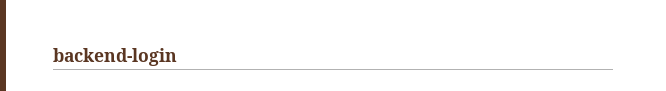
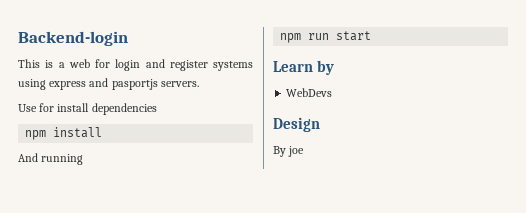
[53,48,177,66] backend-login -> [18,31,128,46] [18,59,253,71] [18,78,199,90] [18,103,157,115] [25,127,103,140] [18,153,84,165] [280,31,372,43] [273,60,335,75] [286,88,333,97] [273,117,320,132] [273,146,305,157] Backend-login // This is a web for login and register systems using express and pasportjs servers. // Use for install dependencies // npm install // And running // npm run start // Learn by // WebDevs // Design // By joe

